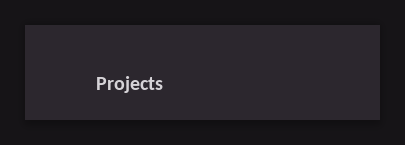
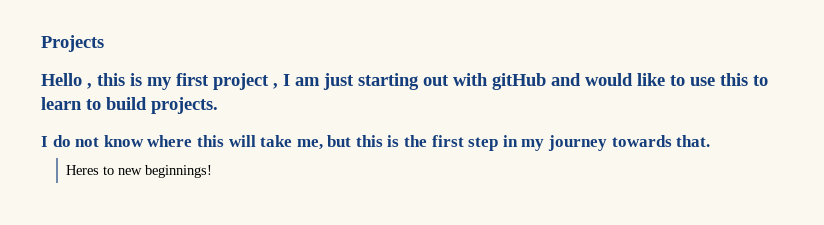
(163, 84) none -> [41,73,768,90] [41,97,218,114] [41,135,711,151] [65,165,212,178] // Hello , this is my first project , I am just starting out with gitHub and would like to use this to learn to build projects. // I do not know where this will take me, but this is the first step in my journey towards that. // Heres to new beginnings!

